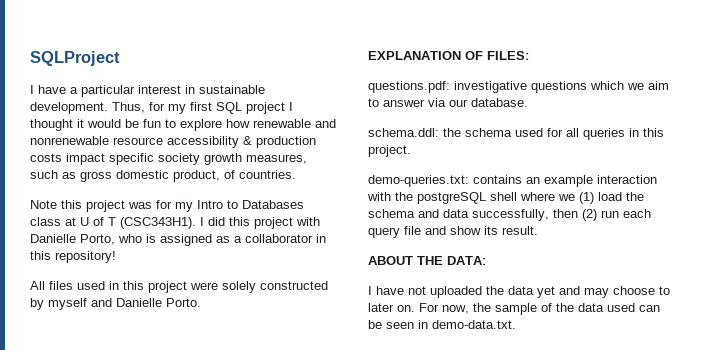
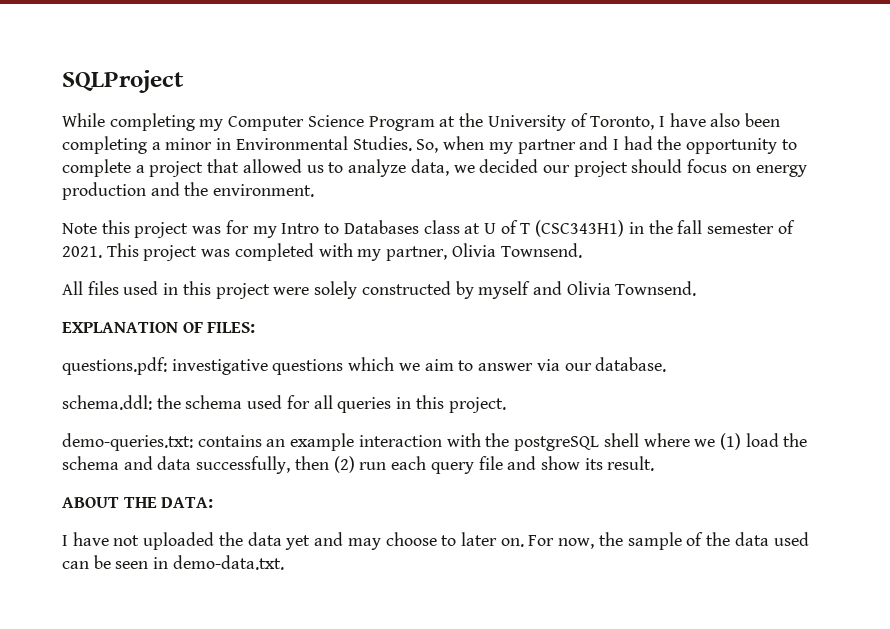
[30,85,265,97] [30,102,293,114] [30,119,336,131] [30,136,316,148] [30,153,307,165] [30,170,296,182] I have a particular interest in sustainable development. Thus, for my first SQL project I thought it would be fun to explore how renewable and nonrenewable resource accessibility & production costs impact specific society growth measures, such as gross domestic product, of countries. -> [62,113,781,131] [62,136,797,154] [62,159,807,177] [62,182,315,200] While completing my Computer Science Program at the University of Toronto, I have also been completing a minor in Environmental Studies. So, when my partner and I had the opportunity to complete a project that allowed us to analyze data, we decided our project should focus on energy production and the environment.
[120,217,320,229] [30,234,326,246] [30,251,116,263] (CSC343H1). I did this project with Danielle Porto, who is assigned as a collaborator in this repository! -> [535,220,795,237] [62,243,582,261] (CSC343H1) in the fall semester of 2021. This project was completed with my partner, Olivia Townsend.
[116,298,201,307] Danielle Porto. -> [566,281,697,296] Olivia Townsend.

